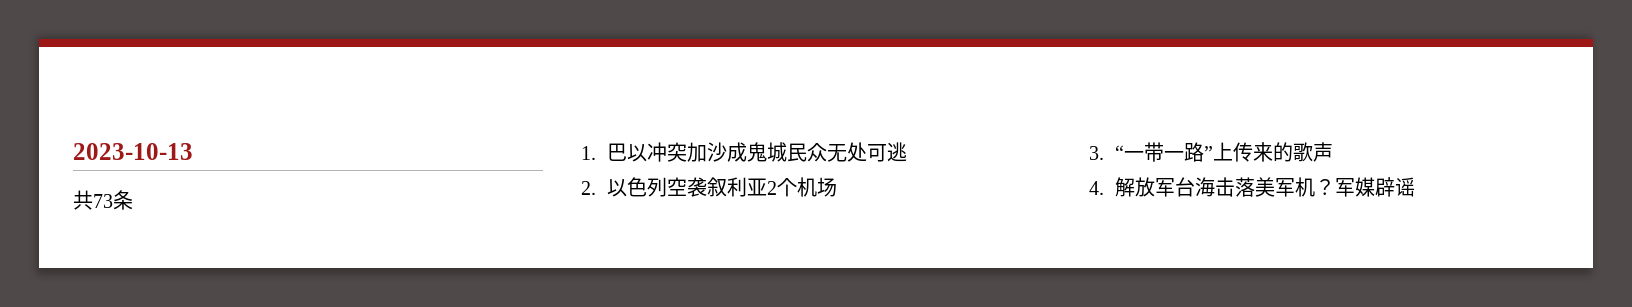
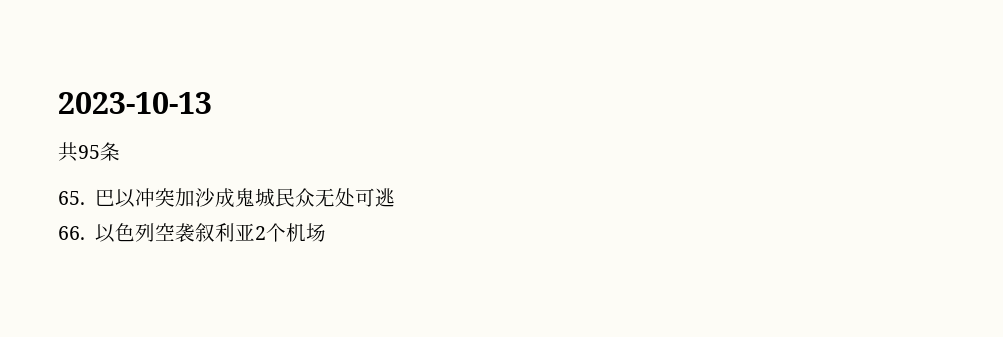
[93,194,113,208] 73 -> [78,145,100,159] 95
[581,146,596,160] 1. -> [58,191,85,205] 65.
[581,181,596,195] 2. -> [58,226,85,240] 66.
[1089,142,1334,162] [1089,177,1416,197] // 3. “一带一路”上传来的歌声 // 4.解放军台海击落美军机？军媒辟谣 -> (326, 232) none

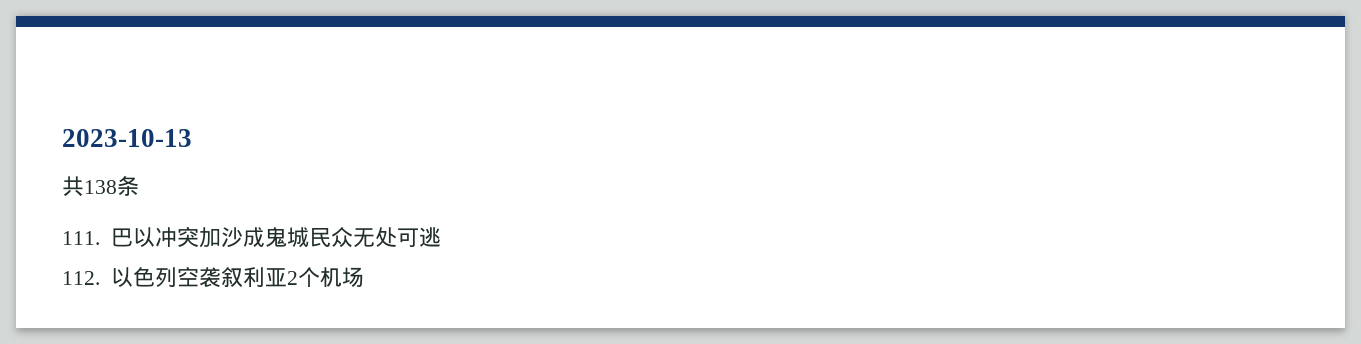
[78,145,100,159] 95 -> [84,180,117,194] 138
[58,191,85,205] 65. -> [62,231,100,245] 111.
[58,226,85,240] 66. -> [62,271,100,285] 112.

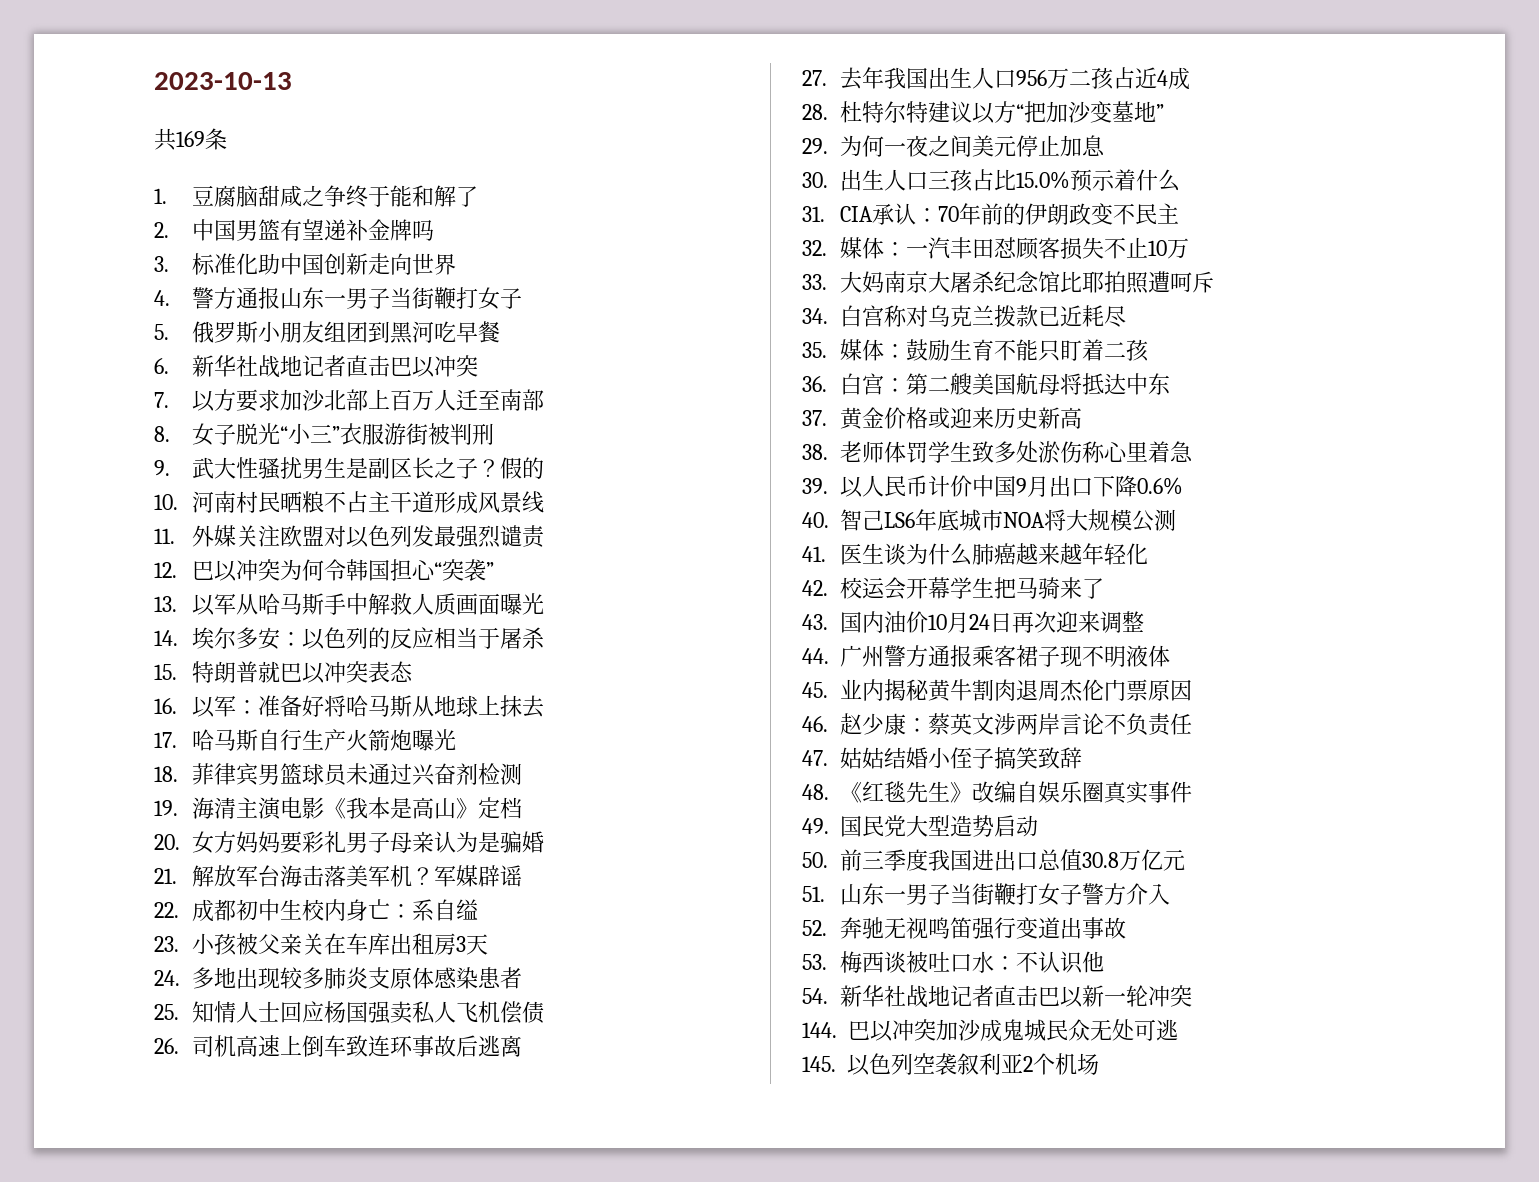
[84,180,117,194] 138 -> [176,131,205,147] 169
[62,231,100,245] 111. -> [154,185,478,208] [154,219,434,241] [154,253,456,275] [154,287,522,310] [154,321,500,344] [154,355,478,378] [154,389,544,412] [154,423,494,446] [154,457,544,480] [154,491,544,514] [154,525,545,548] [154,559,494,582] [154,593,544,616] [154,627,544,650] [154,661,413,684] [154,695,544,718] [154,729,456,751] [154,763,522,786] [154,797,522,820] [154,831,544,854] [154,865,522,887] [154,899,478,922] [154,933,488,956] [154,967,522,989] [154,1001,544,1024] [154,1035,522,1057] [802,67,1190,90] [802,101,1164,124] [802,135,1105,157] [802,169,1180,192] [802,203,1179,225] [802,237,1189,260] [802,271,1214,294] [802,305,1126,328] [802,339,1149,362] [802,373,1170,395] [802,407,1082,430] [802,441,1193,464] [802,475,1183,498] [802,509,1176,532] [802,543,1148,566] [802,577,1104,600] [802,611,1144,633] [802,645,1170,667] [802,679,1192,702] [802,713,1192,736] [802,747,1082,769] [802,781,1192,804] [802,815,1038,837] [802,849,1185,871] [802,883,1170,906] [802,917,1126,940] [802,951,1104,974] [802,985,1192,1008] [802,1022,837,1038] 1.豆腐脑甜咸之争终于能和解了 // 2.中国男篮有望递补金牌吗 // 3.标准化助中国创新走向世界 // 4.警方通报山东一男子当街鞭打女子 // 5.俄罗斯小朋友组团到黑河吃早餐 // 6.新华社战地记者直击巴以冲突 // 7.以方要求加沙北部上百万人迁至南部 // 8.女子脱光“小三”衣服游街被判刑 // 9.武大性骚扰男生是副区长之子？假的 // 10.河南村民晒粮不占主干道形成风景线 // 11.外媒关注欧盟对以色列发最强烈谴责 // 12.巴以冲突为何令韩国担心“突袭” // 13.以军从哈马斯手中解救人质画面曝光 // 14.埃尔多安：以色列的反应相当于屠杀 // 15.特朗普就巴以冲突表态 // 16.以军：准备好将哈马斯从地球上抹去 // 17.哈马斯自行生产火箭炮曝光 // 18.菲律宾男篮球员未通过兴奋剂检测 // 19.海清主演电影《我本是高山》定档 // 20.女方妈妈要彩礼男子母亲认为是骗婚 // 21.解放军台海击落美军机？军媒辟谣 // 22.成都初中生校内身亡：系自缢 // 23.小孩被父亲关在车库出租房3天 // 24.多地出现较多肺炎支原体感染患者 // 25.知情人士回应杨国强卖私人飞机偿债 // 26.司机高速上倒车致连环事故后逃离 // 27.去年我国出生人口956万二孩占近4成 // 28.杜特尔特建议以方“把加沙变墓地” // 29.为何一夜之间美元停止加息 // 30.出生人口三孩占比15.0%预示着什么 // 31. CIA承认：70年前的伊朗政变不民主 // 32.媒体：一汽丰田怼顾客损失不止10万 // 33.大妈南京大屠杀纪念馆比耶拍照遭呵斥 // 34.白宫称对乌克兰拨款已近耗尽 // 35.媒体：鼓励生育不能只盯着二孩 // 36.白宫：第二艘美国航母将抵达中东 // 37.黄金价格或迎来历史新高 // 38.老师体罚学生致多处淤伤称心里着急 // 39.以人民币计价中国9月出口下降0.6% // 40.智己LS6年底城市NOA将大规模公测 // 41.医生谈为什么肺癌越来越年轻化 // 42.校运会开幕学生把马骑来了 // 43.国内油价10月24日再次迎来调整 // 44.广州警方通报乘客裙子现不明液体 // 45.业内揭秘黄牛割肉退周杰伦门票原因 // 46.赵少康：蔡英文涉两岸言论不负责任 // 47.姑姑结婚小侄子搞笑致辞 // 48.《红毯先生》改编自娱乐圈真实事件 // 49.国民党大型造势启动 // 50.前三季度我国进出口总值30.8万亿元 // 51.山东一男子当街鞭打女子警方介入 // 52.奔驰无视鸣笛强行变道出事故 // 53.梅西谈被吐口水：不认识他 // 54.新华社战地记者直击巴以新一轮冲突 // 144.
[62,271,100,285] 112. -> [802,1056,836,1072] 145.

